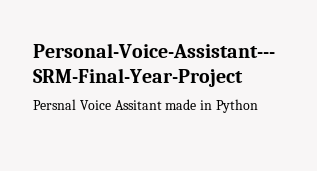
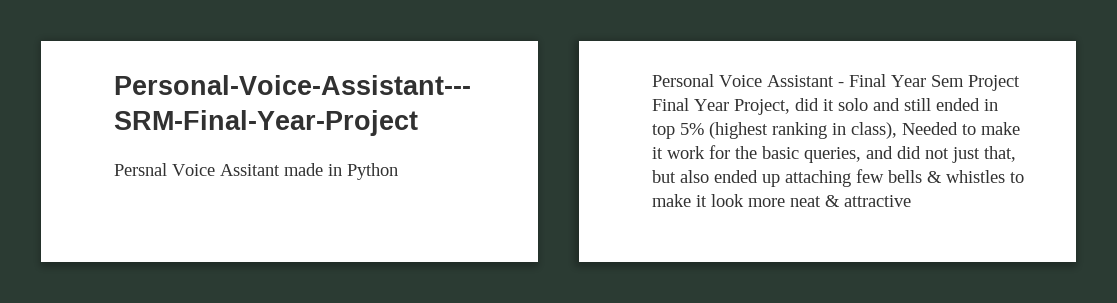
(258, 106) none -> [652,74,1020,91] [652,98,998,115] [652,122,1020,139] [652,145,1016,163] [652,169,1024,187] [652,194,911,207] // Personal Voice Assistant - Final Year Sem Project Final Year Project, did it solo and still ended in top 5% (highest ranking in class), Needed to make it work for the basic queries, and did not just that, but also ended up attaching few bells & whistles to make it look more neat & attractive

